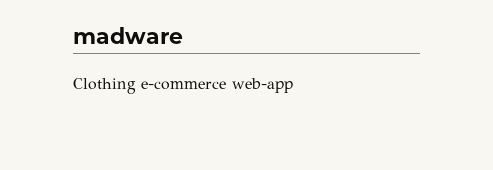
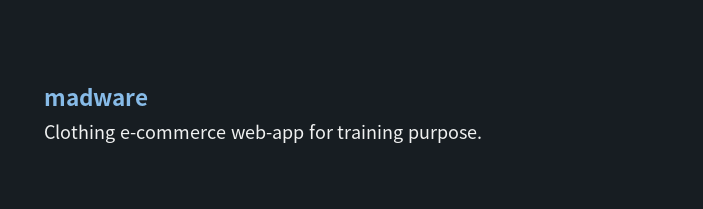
(293, 85) none -> [308,124,483,143] for training purpose.

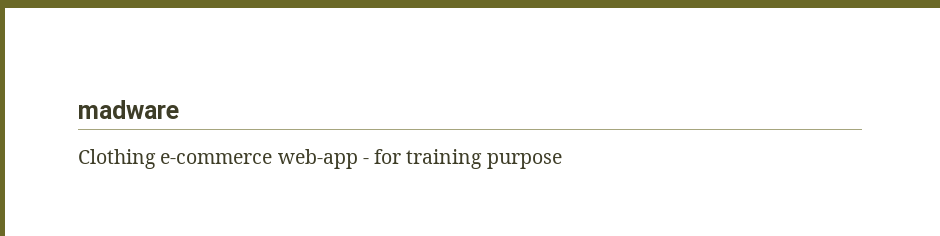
(304, 133) none -> [362,158,369,164] -
[408,129,483,143] purpose. -> [486,153,562,169] purpose

